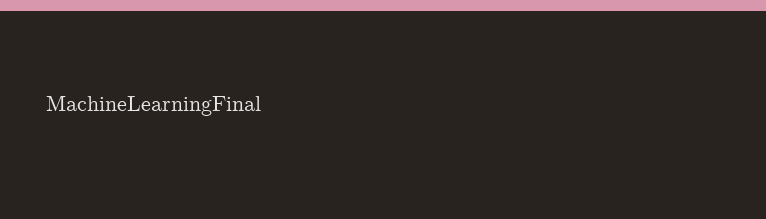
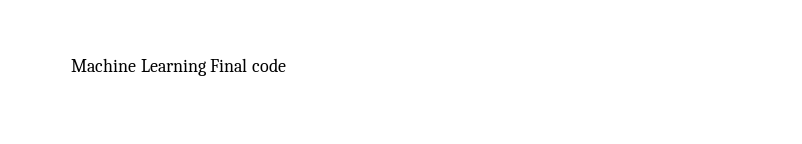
[46,95,261,116] MachineLearningFinal -> [71,58,287,76] Machine Learning Final code

